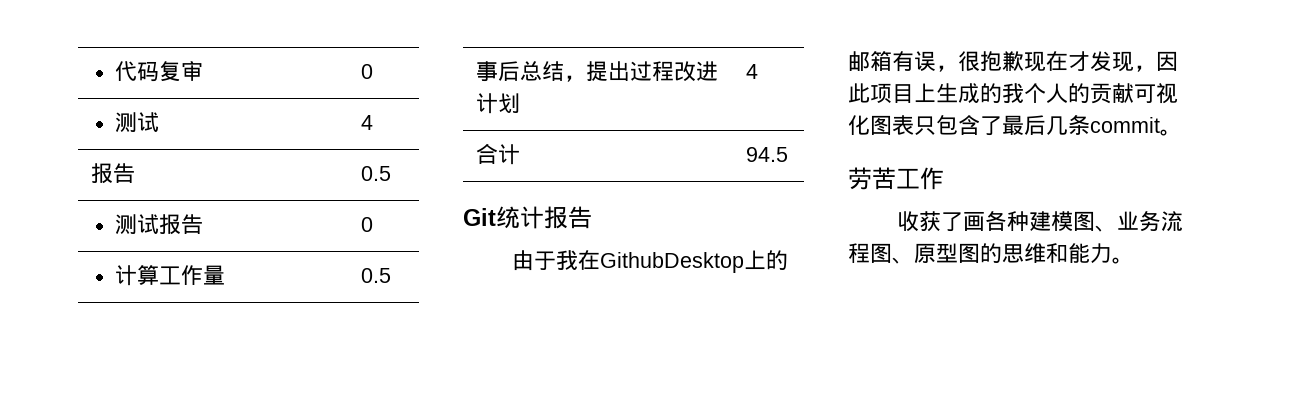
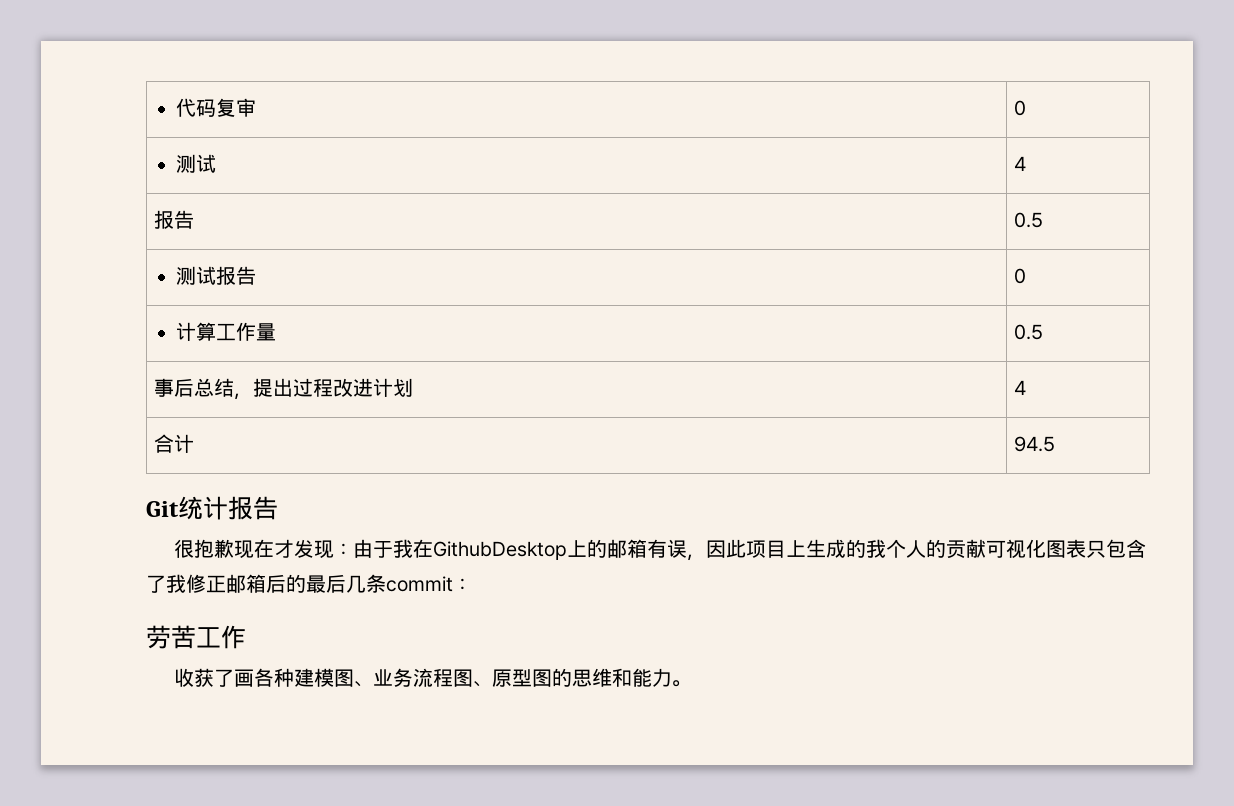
(592, 217) none -> [173,539,353,559] 很抱歉现在才发现：
[958,51,1156,72] 很抱歉现在才发现， -> (706, 557) none
(1002, 126) none -> [166,574,306,593] 我修正邮箱后的
[1160,129,1182,136] 。 -> [453,578,472,591] ：

